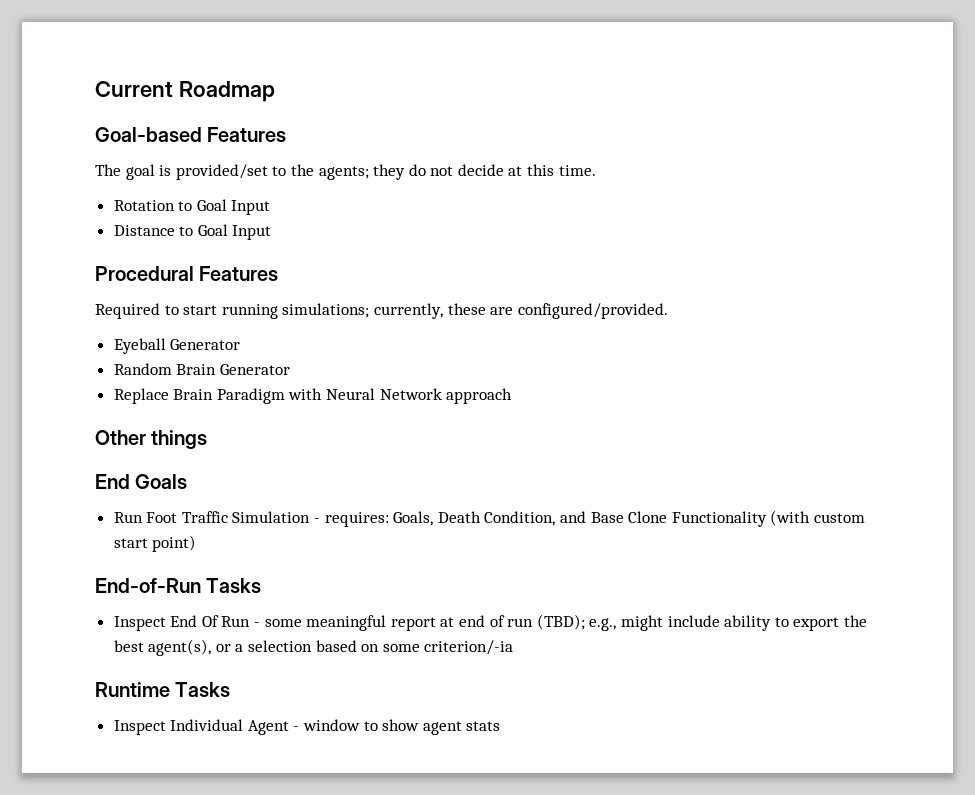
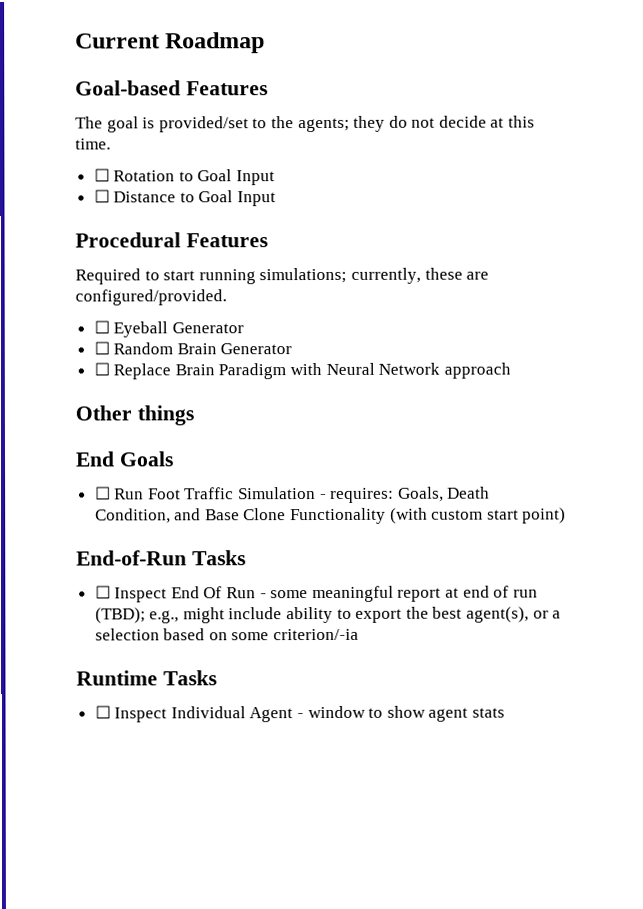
(596, 170) none -> [93,168,110,182] ☐
(271, 207) none -> [93,189,110,203] ☐
(668, 311) none -> [93,320,110,334] ☐
(241, 344) none -> [93,341,110,355] ☐
(290, 369) none -> [93,362,110,376] ☐
(188, 481) none -> [94,486,111,500] ☐
(262, 585) none -> [94,585,111,599] ☐
(231, 689) none -> [94,705,111,719] ☐

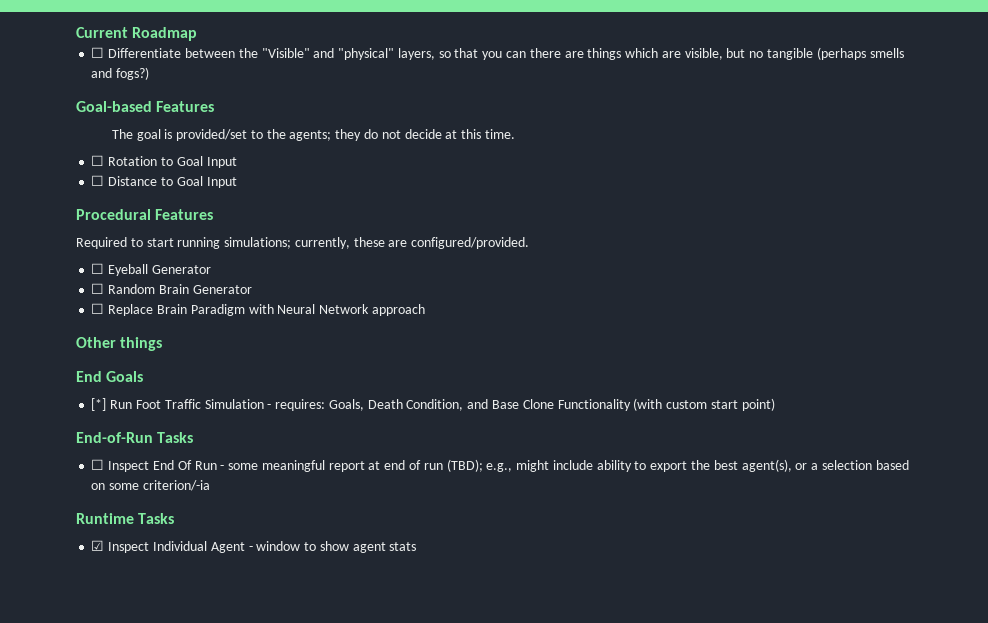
(266, 43) none -> [91,47,904,60] [91,67,150,80] // ☐ Differentiate between the "Visible" and "physical" layers, so that you can there are things which are visible, but no tangible (perhaps smells and fogs?)
[94,486,111,500] ☐ -> [91,398,107,411] [*]
[94,705,111,719] ☐ -> [91,540,105,551] ☑

